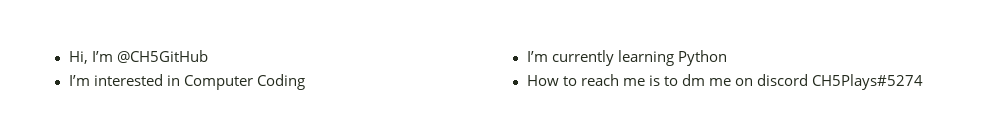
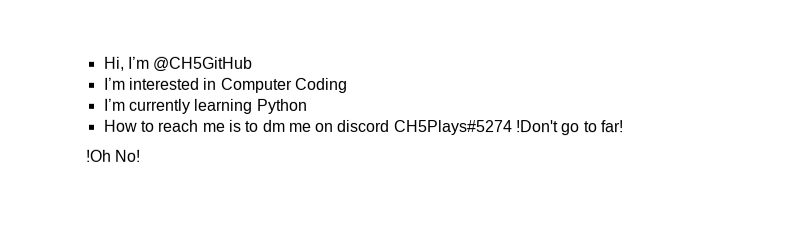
(923, 82) none -> [515,120,624,136] [85,149,141,162] !Don't go to far! // !Oh No!

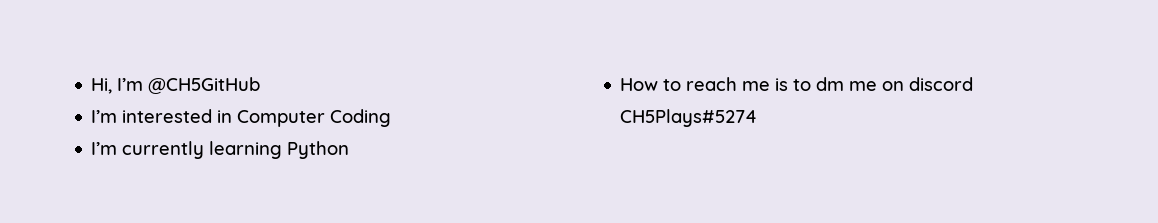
[515,120,624,136] [85,149,141,162] !Don't go to far! // !Oh No! -> (758, 118) none

